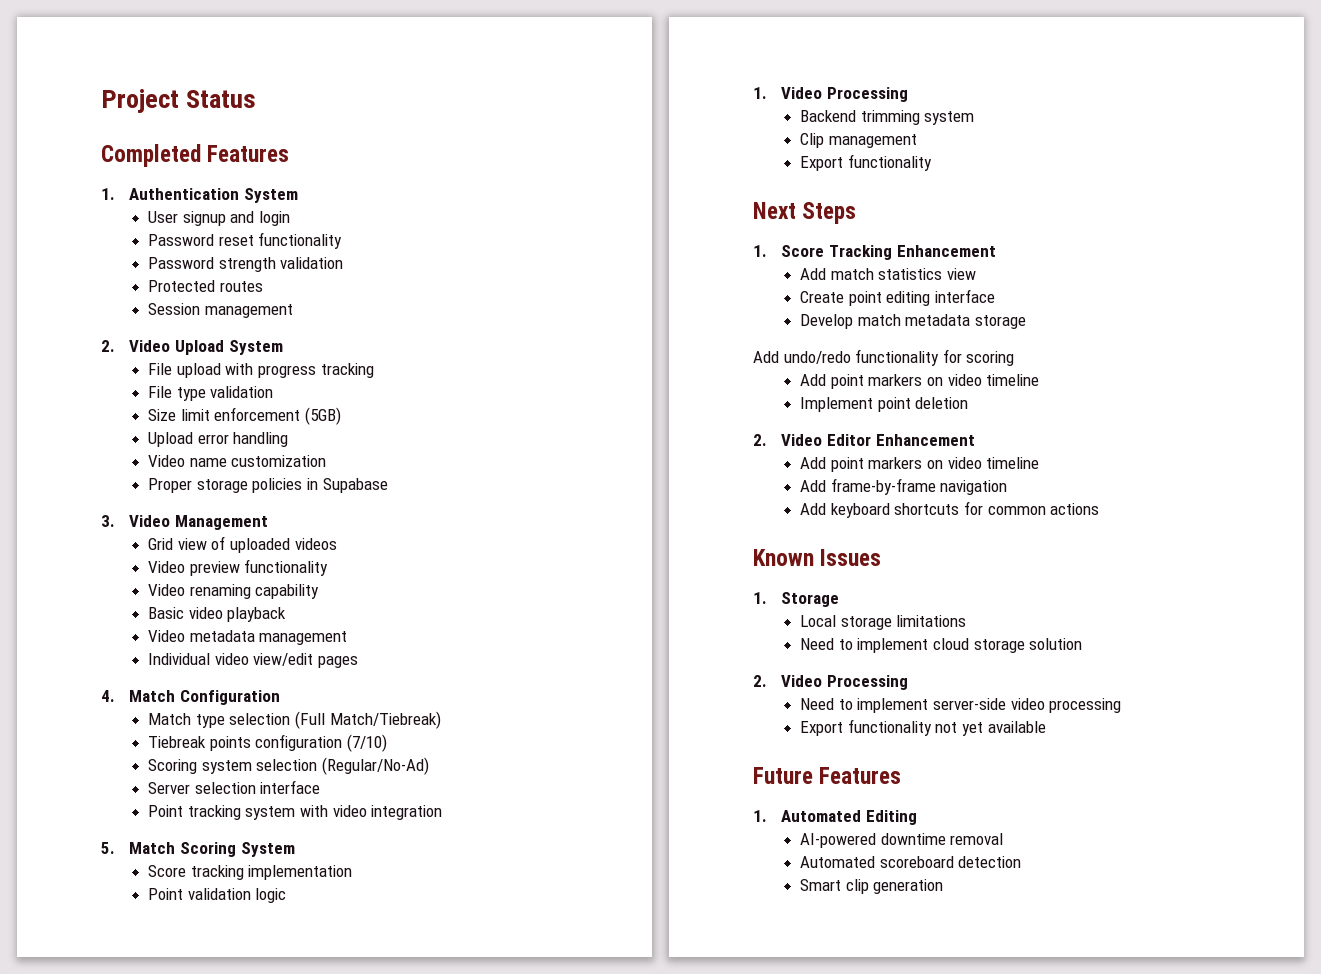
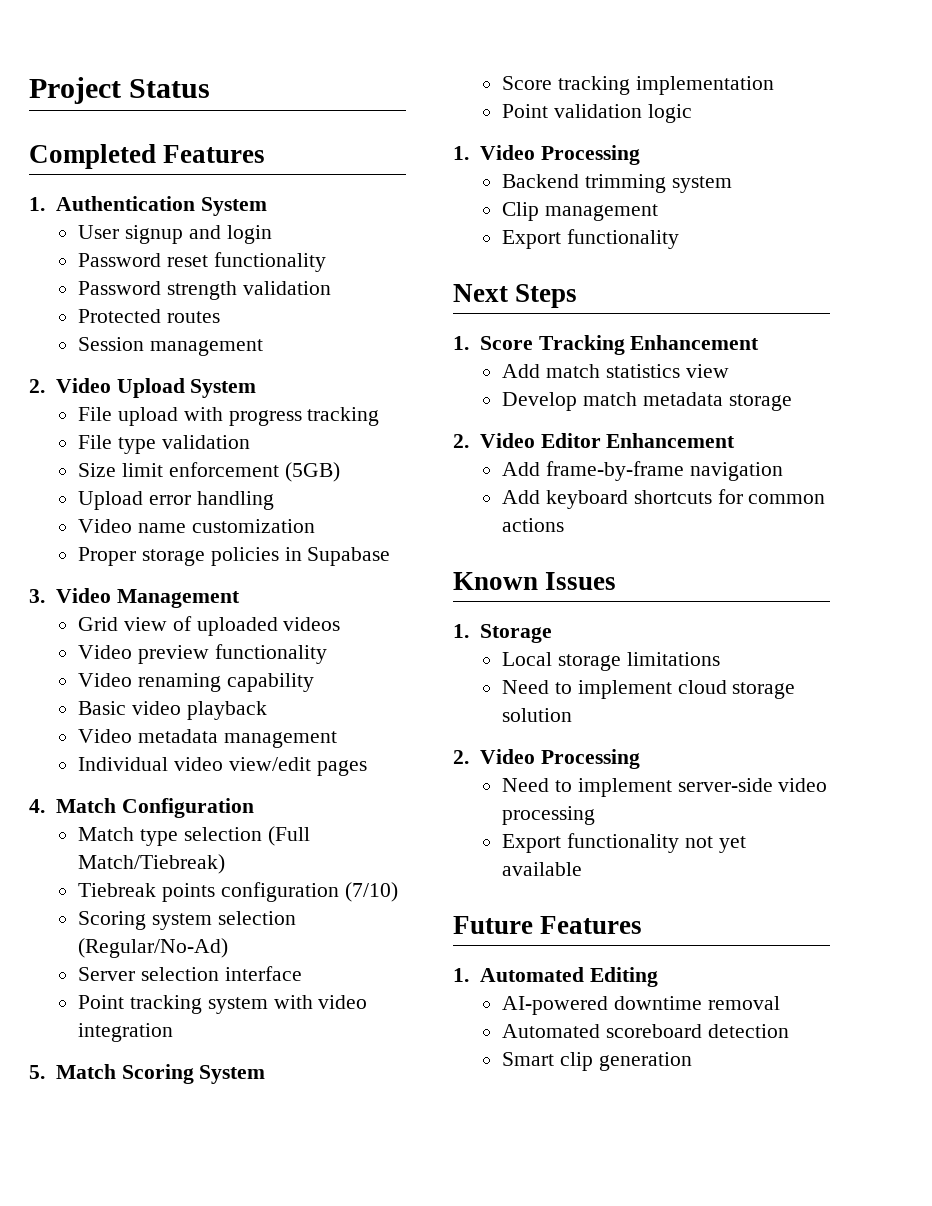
[800,289,995,306] // Create point editing interface -> (729, 371) none
[753,349,1015,366] [800,374,1040,389] [800,397,969,412] [753,434,975,446] [800,457,1040,472] Add undo/redo functionality for scoring // Add point markers on video timeline // Implement point deletion // 2. Video Editor Enhancement // Add point markers on video timeline -> [453,433,736,448] 2. Video Editor Enhancement

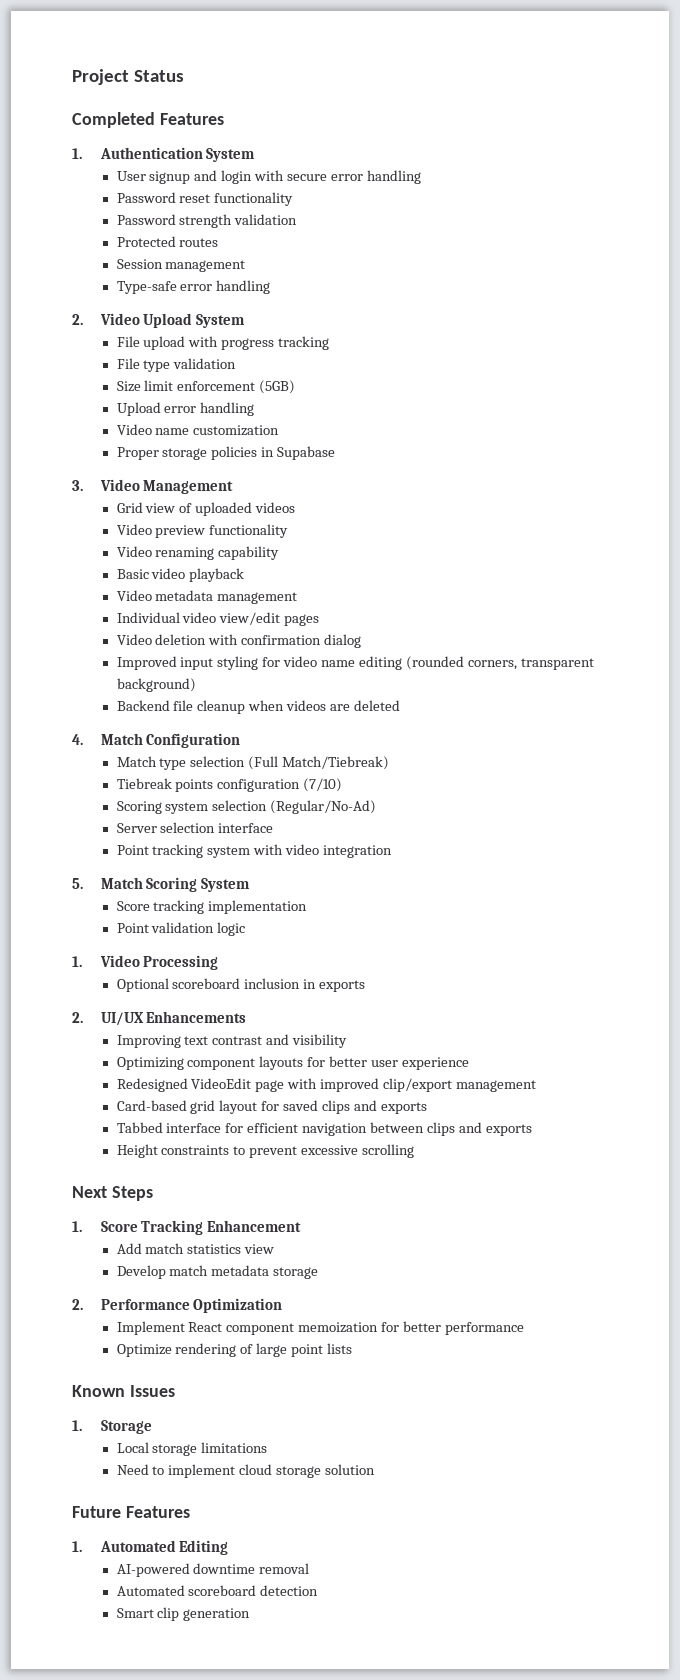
(272, 234) none -> [254,170,421,184] with secure error handling
(263, 347) none -> [116,280,271,294] // Type-safe error handling
(367, 768) none -> [116,634,362,648] [116,656,594,670] [116,678,196,692] [116,700,400,714] // Video deletion with confirmation dialog // Improved input styling for video name editing (rounded corners, transparent background) // Backend file cleanup when videos are deleted
[502,174,732,193] [502,202,658,221] [502,229,679,249] Backend trimming system // Clip management // Export functionality -> [116,978,366,992] [72,1011,247,1026] [116,1034,348,1048] [116,1056,469,1070] [116,1078,536,1092] [116,1100,427,1114] [116,1122,532,1136] [116,1144,415,1158] Optional scoreboard inclusion in exports // 2. UI/UX Enhancements // Improving text contrast and visibility // Optimizing component layouts for better user experience // Redesigned VideoEdit page with improved clip/export management // Card-based grid layout for saved clips and exports // Tabbed interface for efficient navigation between clips and exports // Height constraints to prevent excessive scrolling
[479,433,736,448] [502,461,783,481] [502,489,826,509] [502,518,565,532] Video Editor Enhancement // Add frame-by-frame navigation // Add keyboard shortcuts for common actions -> [100,1298,283,1313] [116,1321,524,1335] [116,1343,353,1357] Performance Optimization // Implement React component memoization for better performance // Optimize rendering of large point lists
[453,749,640,769] [502,778,828,797] [502,806,596,825] [502,833,746,853] [502,862,583,876] // 2. Video Processing // Need to implement server-side video processing // Export functionality not yet available -> (376, 1469) none

